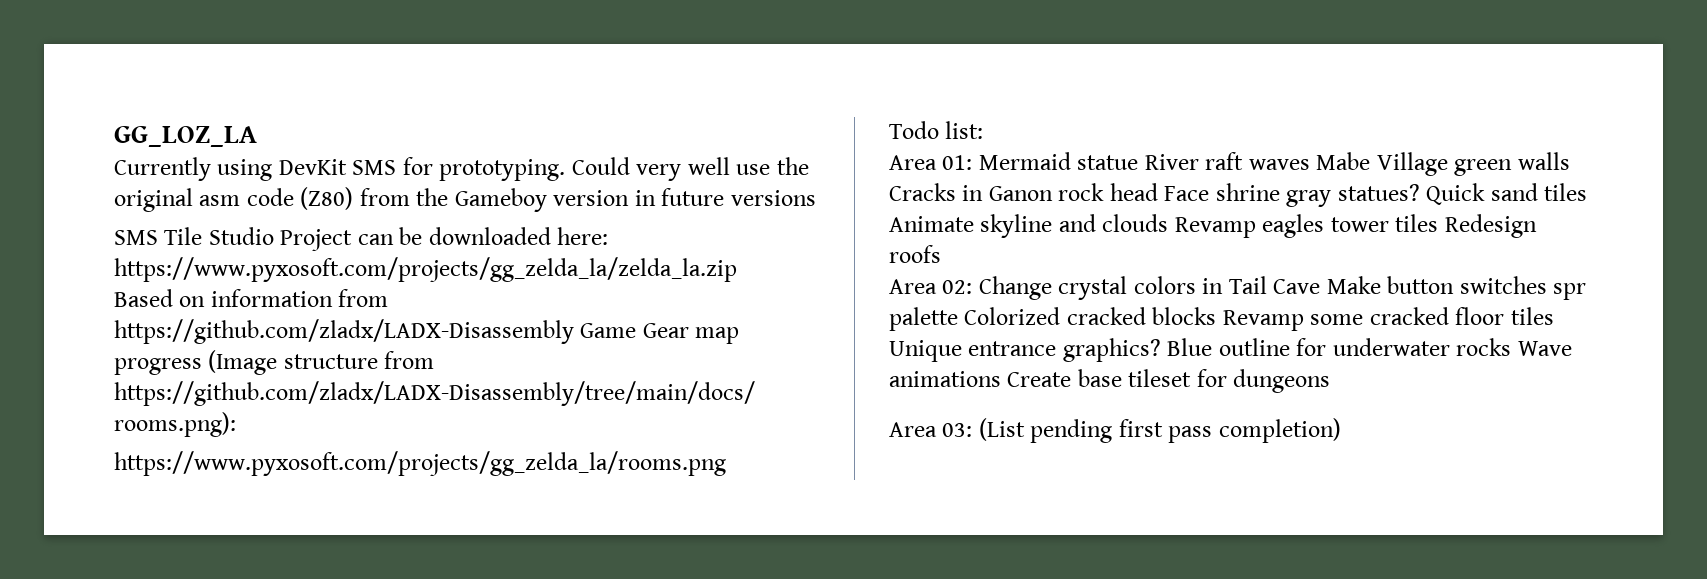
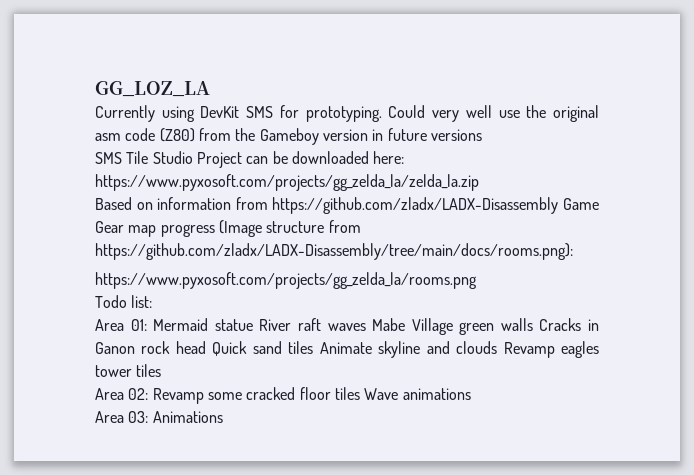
[1164,183,1420,207] Face shrine gray statues? -> (206, 347) none
[1444,214,1537,238] [889,245,941,263] Redesign roofs -> (162, 370) none
[978,276,1587,300] [889,307,1217,331] Change crystal colors in Tail Cave Make button switches spr palette Colorized cracked blocks -> (149, 394) none
[889,338,1572,362] [889,369,1331,393] [889,418,1341,443] Unique entrance graphics? Blue outline for underwater rocks Wave animations Create base tileset for dungeons // Area 03: (List pending first pass completion) -> [364,388,471,400] [95,411,223,423] Wave animations // Area 03: Animations

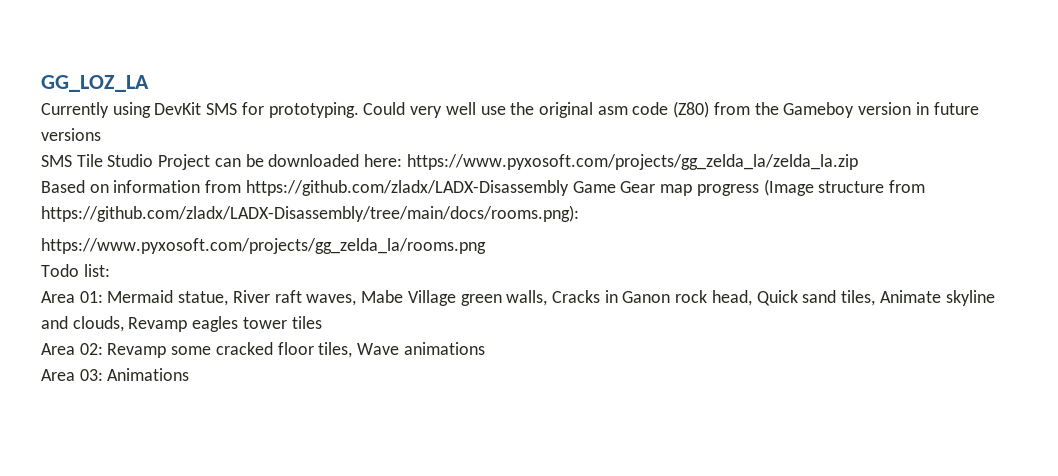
[214,319,253,331] statue -> [178,291,229,306] statue,
[327,323,366,331] waves -> [306,294,357,306] waves,
[500,318,533,331] walls -> [506,290,548,306] walls,
[175,341,206,354] head -> [711,290,752,306] head,
[288,341,314,354] tiles -> [841,290,876,306] tiles,
[456,341,498,354] clouds -> [72,316,124,332] clouds,
[334,387,360,400] tiles -> [318,342,353,358] tiles,

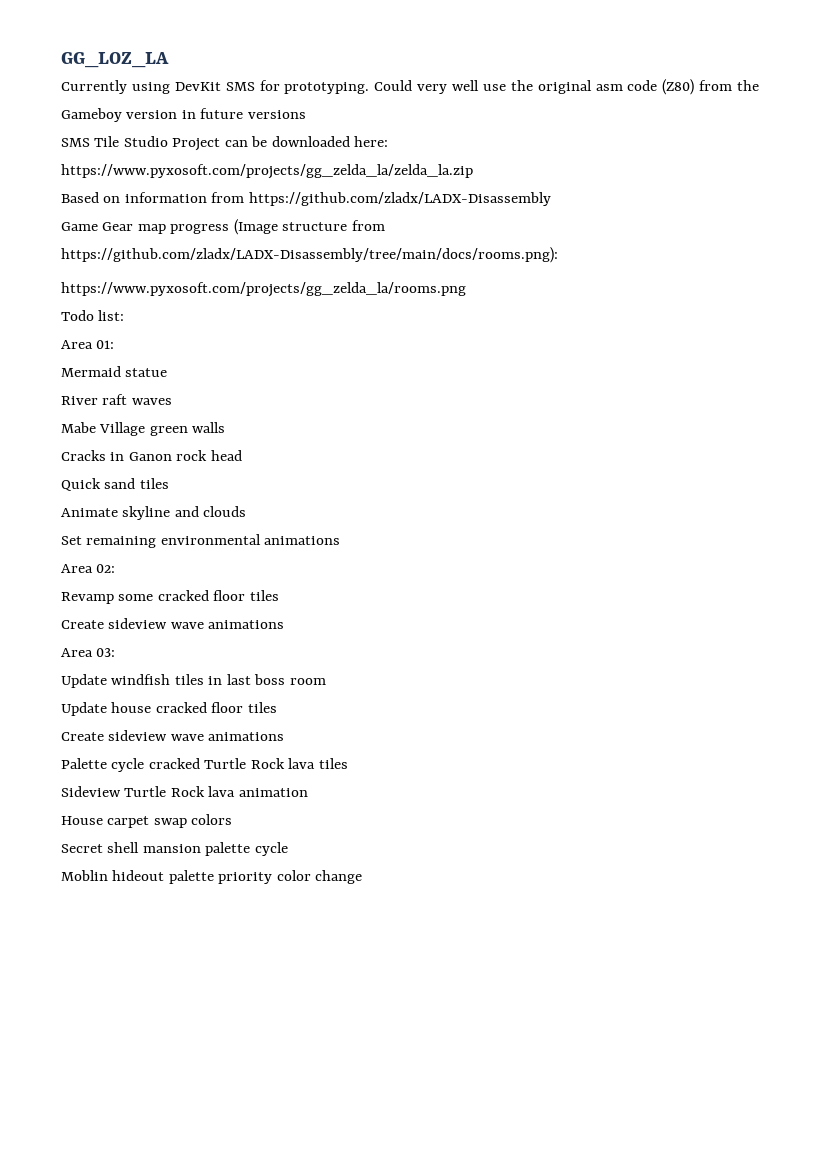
(569, 188) none -> (551, 199) //
[107,290,229,306] Mermaid statue, -> [61,366,168,377] // Mermaid statue //
[306,294,357,306] waves, -> [131,398,172,405] waves //
[506,290,548,306] walls, -> [192,422,226,433] walls //
[711,290,752,306] head, -> [210,450,242,461] head //
[841,290,876,306] tiles, -> [139,478,169,489] tiles //
[72,316,322,332] clouds, Revamp eagles tower tiles -> [203,506,247,517] [61,534,341,548] clouds // Set remaining environmental animations
(103, 349) none -> (116, 568) //
[318,342,400,358] tiles, Wave -> [249,590,279,601] [61,618,204,629] tiles // Create sideview wave
[107,368,190,381] Animations -> [61,674,326,688] [61,702,277,716] [61,730,285,741] [61,758,348,772] [61,786,308,797] [61,814,233,828] [61,842,288,856] [61,870,363,884] // Update windfish tiles in last boss room // Update house cracked floor tiles // Create sideview wave animations // Palette cycle cracked Turtle Rock lava tiles // Sideview Turtle Rock lava animation // House carpet swap colors // Secret shell mansion palette cycle // Moblin hideout palette priority color change

